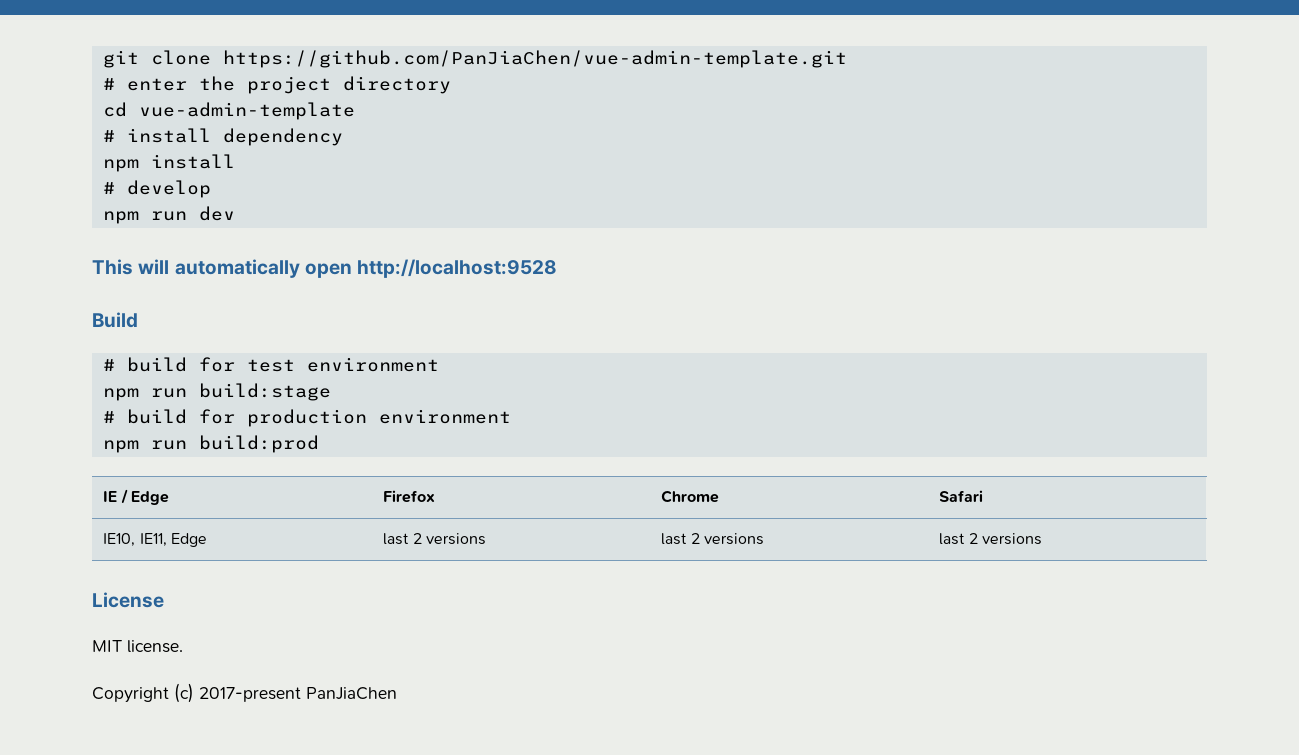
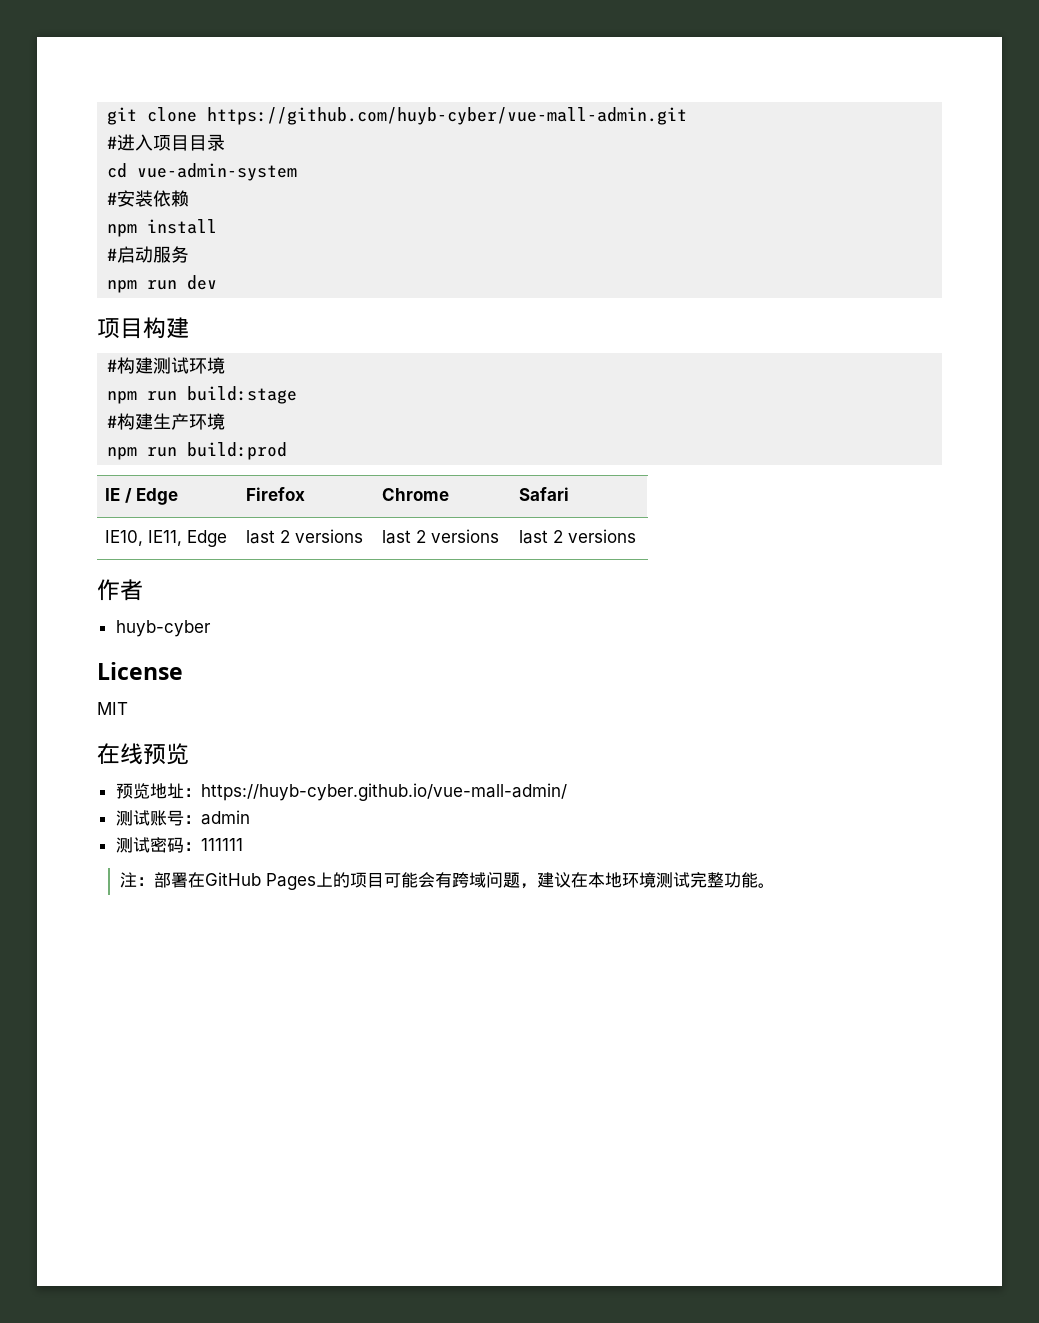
[222,50,847,68] [102,76,451,94] https://github.com/PanJiaChen/vue-admin-template.git // # enter the project directory -> [207,107,688,125] [107,134,226,151] https://github.com/huyb-cyber/vue-mall-admin.git // #进入项目目录
[138,102,355,120] [102,128,343,146] vue-admin-template // # install dependency -> [137,163,298,181] [107,190,190,207] vue-admin-system // #安装依赖
[126,180,211,198] develop -> [117,246,190,263] 启动服务
[92,259,558,278] [92,312,138,328] [102,357,439,372] This will automatically open http://localhost:9528 // Build // # build for test environment -> [97,317,189,339] [107,357,226,374] 项目构建 // #构建测试环境
[126,409,511,427] build for production environment -> [117,413,226,430] 构建生产环境
(1042, 539) none -> [97,579,143,601] [115,620,211,637] // 作者 // huyb-cyber
[127,640,183,653] [92,683,397,703] license. // Copyright (c) 2017-present PanJiaChen -> [97,743,189,765] [115,783,567,801] [115,810,250,826] [115,837,243,853] [119,872,775,890] // 在线预览 // 预览地址：https://huyb-cyber.github.io/vue-mall-admin/ // 测试账号：admin // 测试密码：111111 // 注：部署在GitHub Pages上的项目可能会有跨域问题，建议在本地环境测试完整功能。

